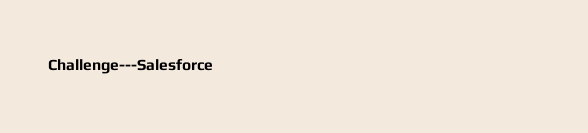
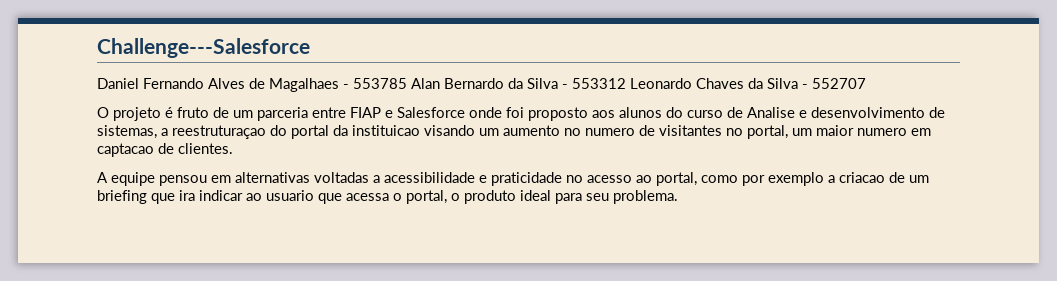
(213, 66) none -> [97,78,866,92] [97,107,945,121] [97,125,931,139] [97,143,233,157] [97,172,929,186] [97,190,678,204] // Daniel Fernando Alves de Magalhaes - 553785 Alan Bernardo da Silva - 553312 Leonardo Chaves da Silva - 552707 // O projeto é fruto de um parceria entre FIAP e Salesforce onde foi proposto aos alunos do curso de Analise e desenvolvimento de sistemas, a reestruturaçao do portal da instituicao visando um aumento no numero de visitantes no portal, um maior numero em captacao de clientes. // A equipe pensou em alternativas voltadas a acessibilidade e praticidade no acesso ao portal, como por exemplo a criacao de um briefing que ira indicar ao usuario que acessa o portal, o produto ideal para seu problema.

